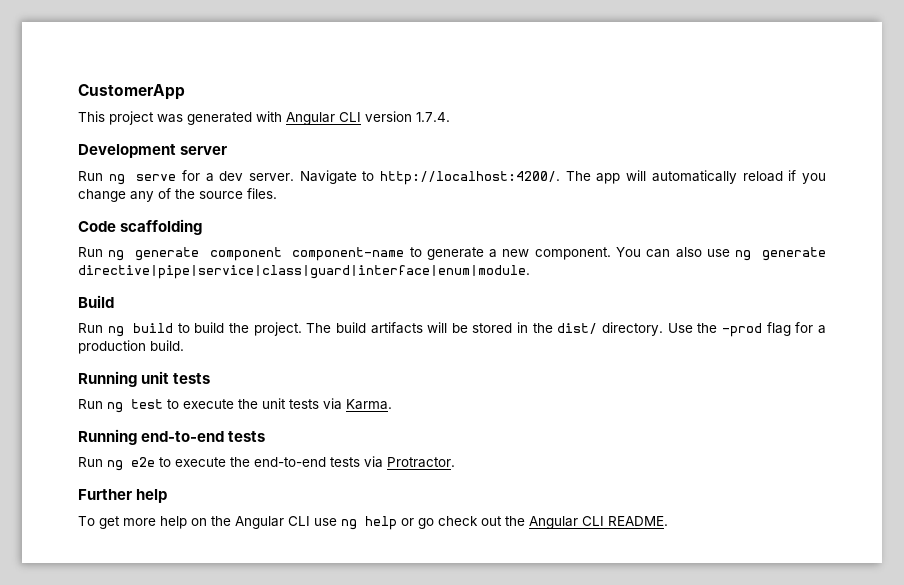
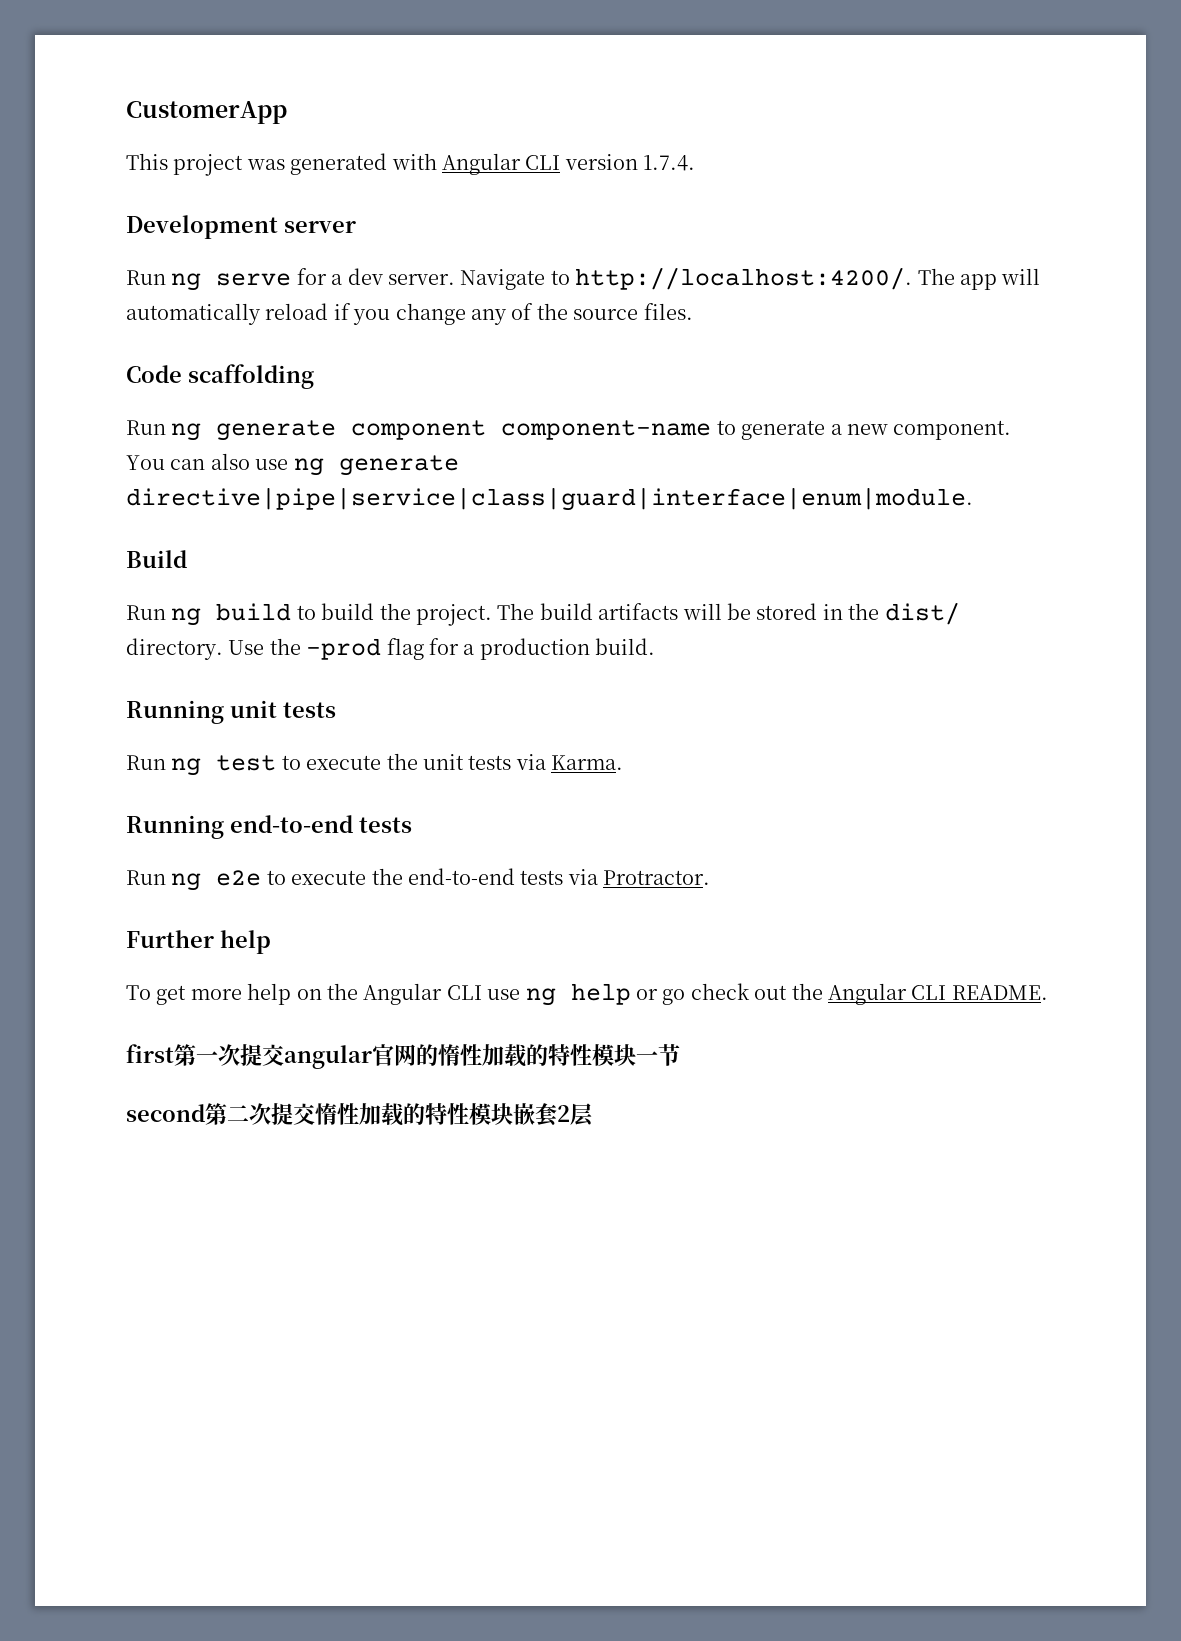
(668, 521) none -> [126,1044,680,1069] [126,1103,593,1126] // first第一次提交angular官网的惰性加载的特性模块一节 // second第二次提交惰性加载的特性模块嵌套2层

